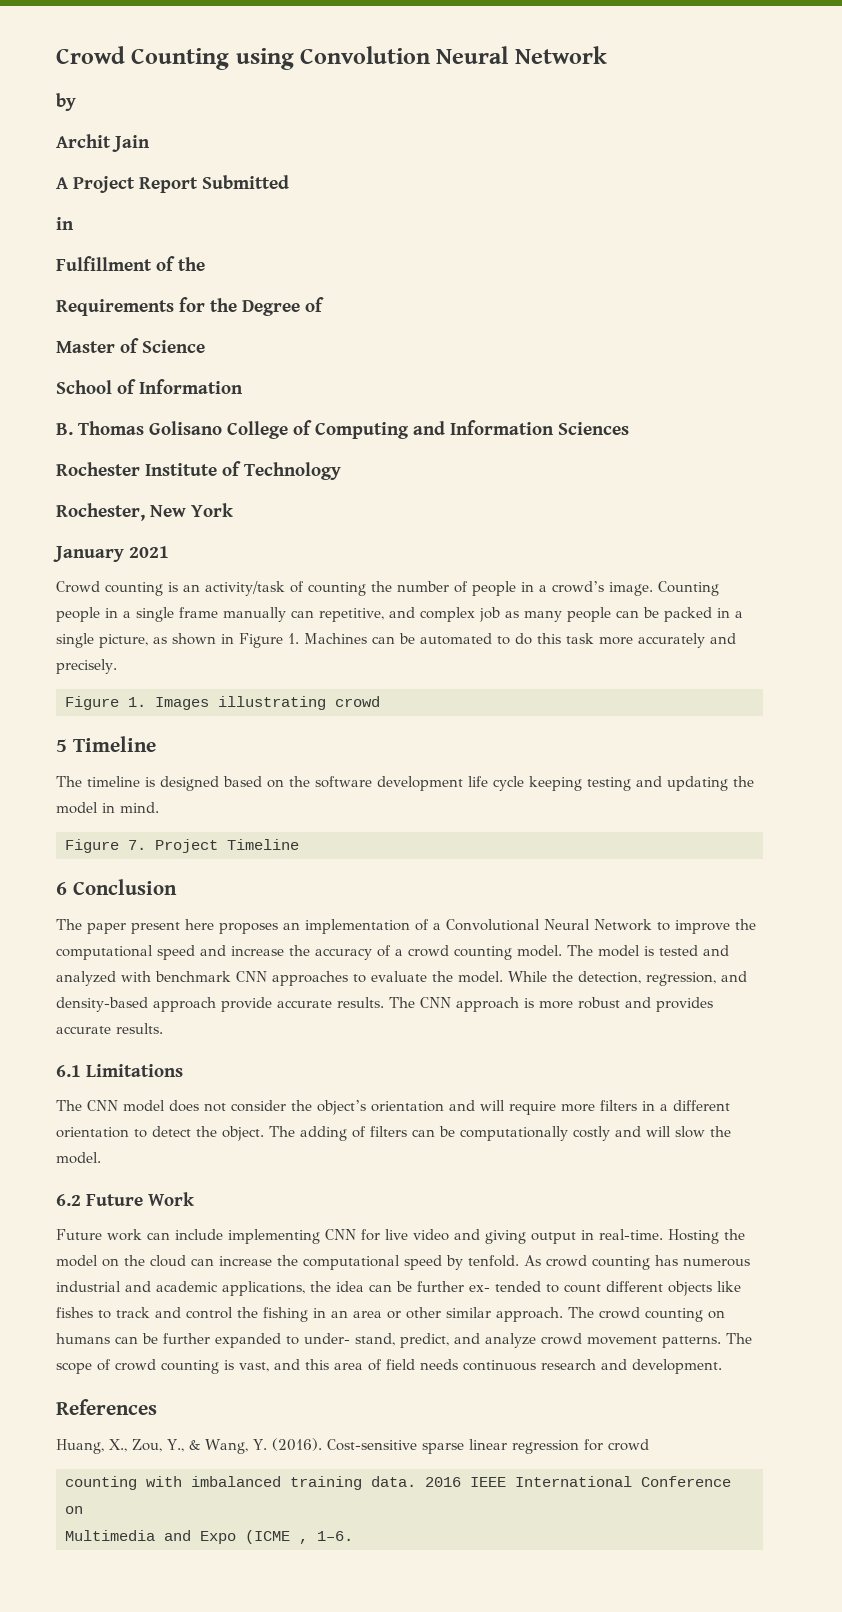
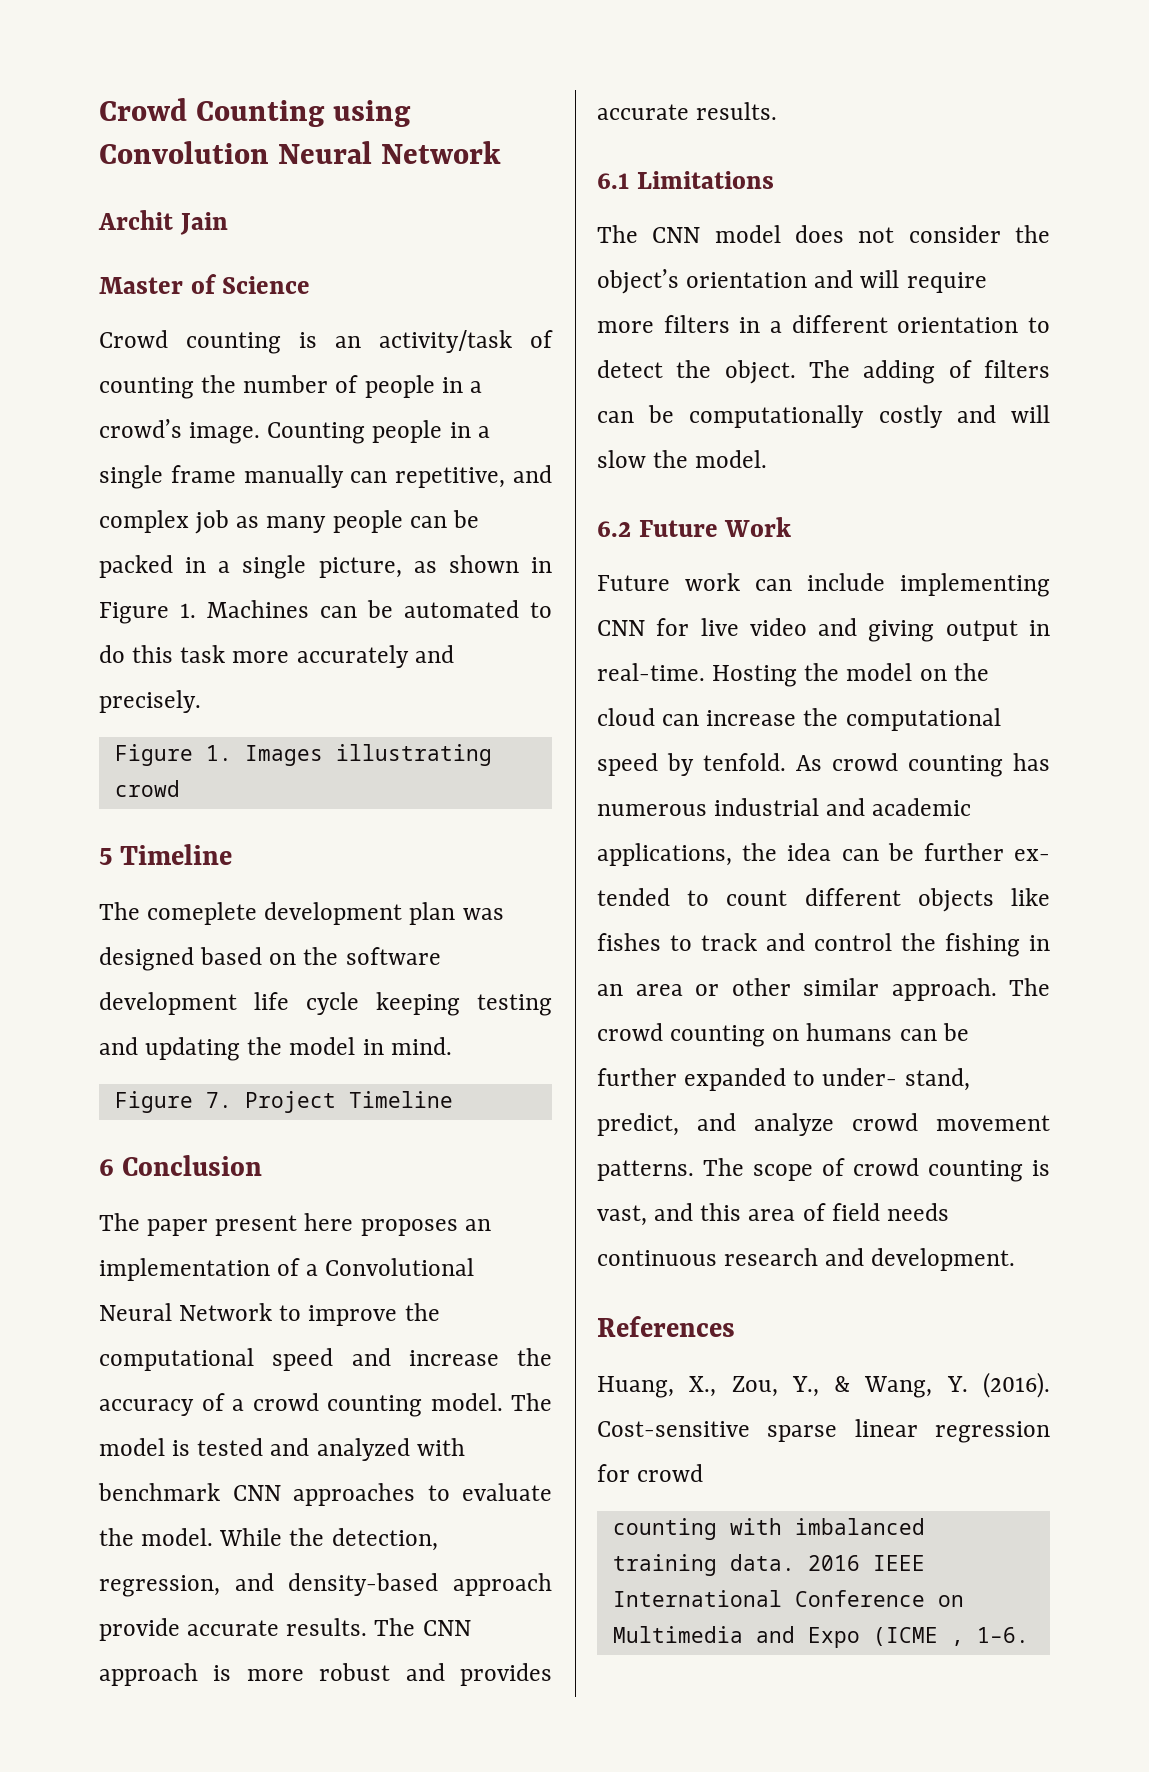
[56,93,76,111] // by -> (502, 152) none
[56,175,289,193] [56,217,74,230] [56,256,205,271] [56,297,324,316] [56,338,205,353] [56,379,243,394] [56,420,629,439] [56,461,341,480] [56,503,233,521] [53,546,169,562] A Project Report Submitted // in // Fulfillment of the // Requirements for the Degree of // Master of Science // School of Information // B. Thomas Golisano College of Computing and Information Sciences // Rochester Institute of Technology // Rochester, New York // January 2021 -> [99,274,311,294] Master of Science
[87,776,155,787] timeline is -> [147,902,504,925] comeplete development plan was

